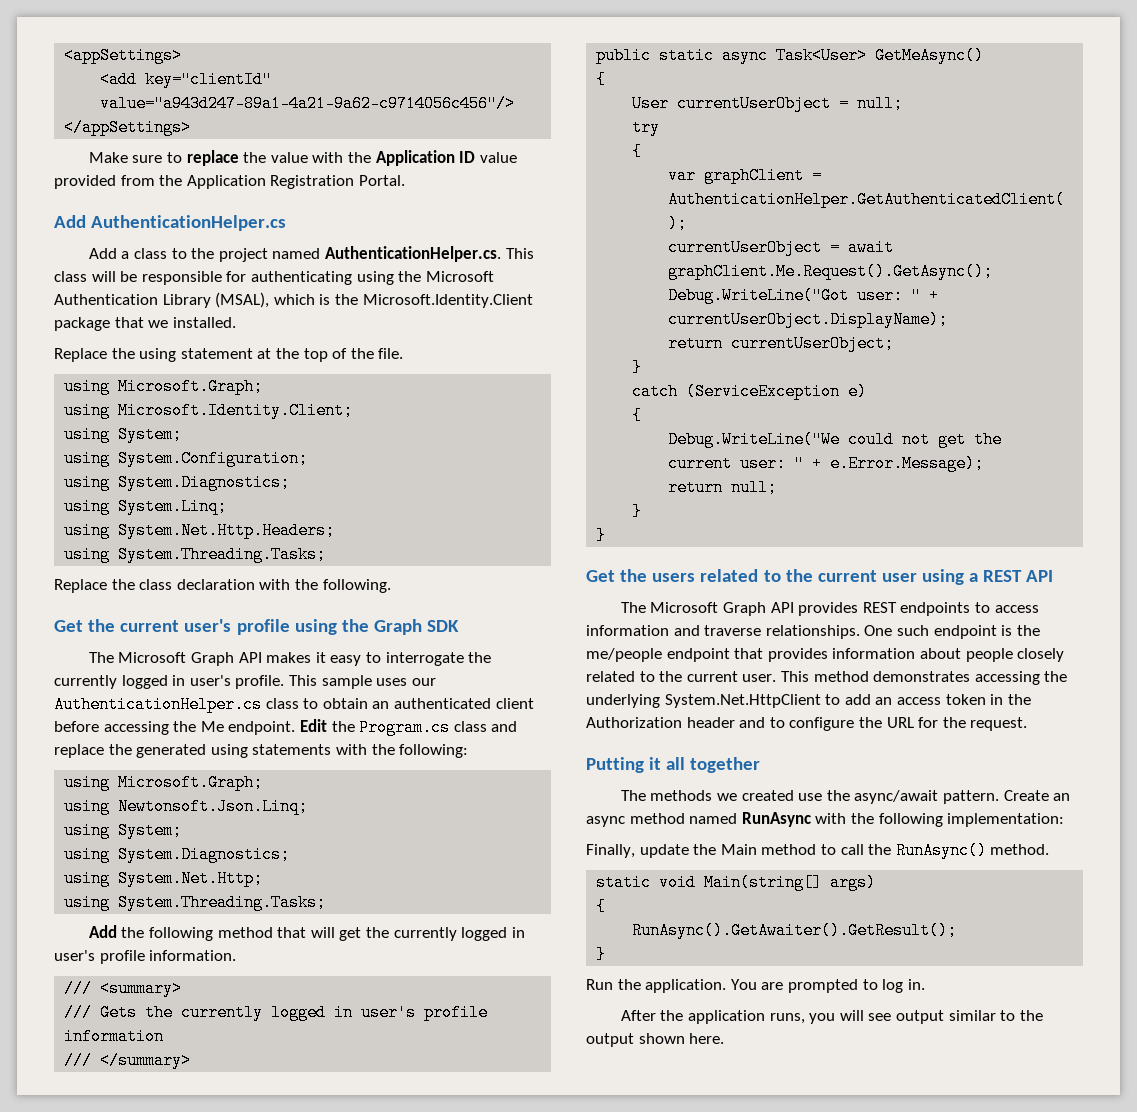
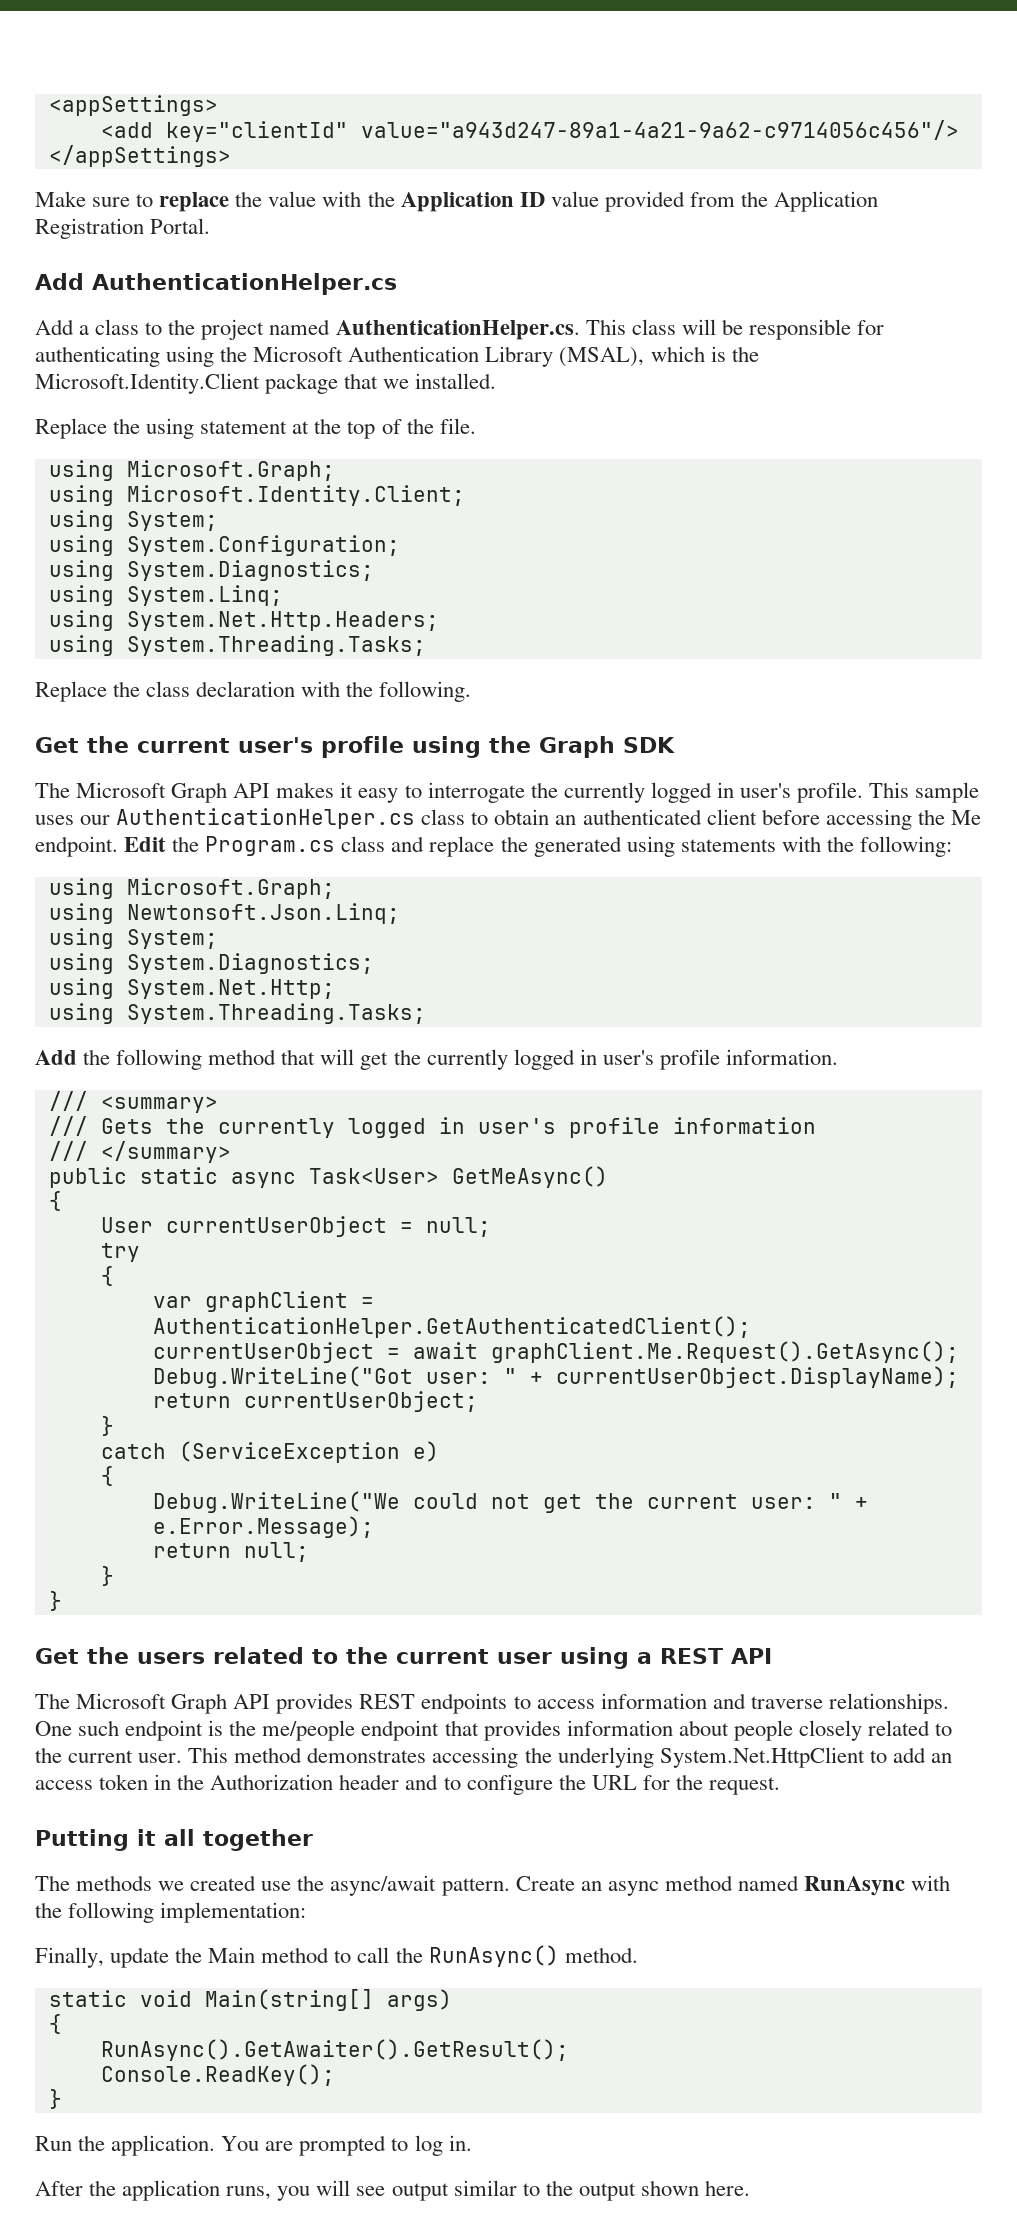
(958, 930) none -> [100,2064,335,2086] // Console.ReadKey();

